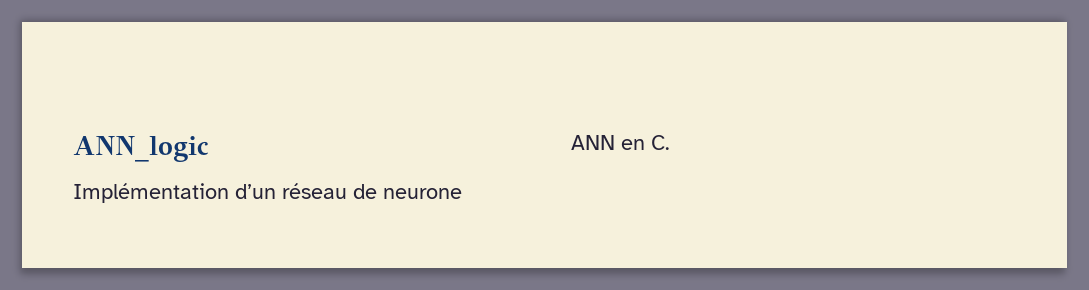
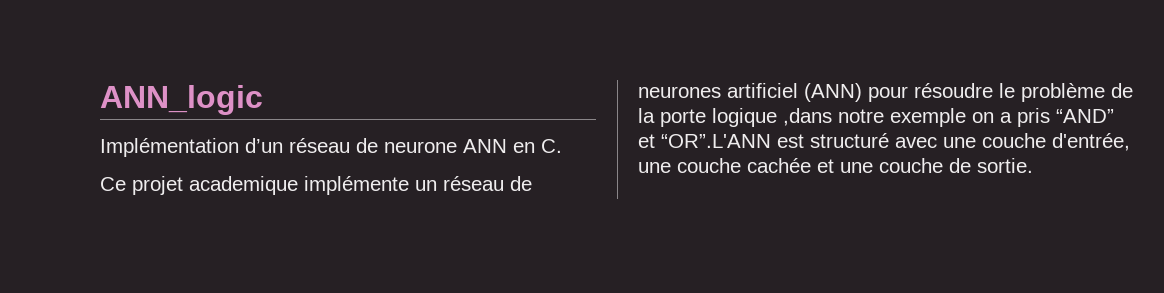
(670, 142) none -> [100,176,532,195] [638,83,1133,102] [638,108,1114,127] [638,133,1130,151] [638,158,1033,173] // Ce projet academique implémente un réseau de neurones artificiel (ANN) pour résoudre le problème de la porte logique ,dans notre exemple on a pris “AND” et “OR”.L'ANN est structuré avec une couche d'entrée, une couche cachée et une couche de sortie.

